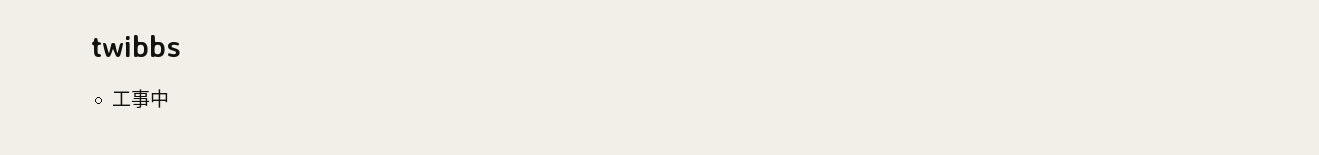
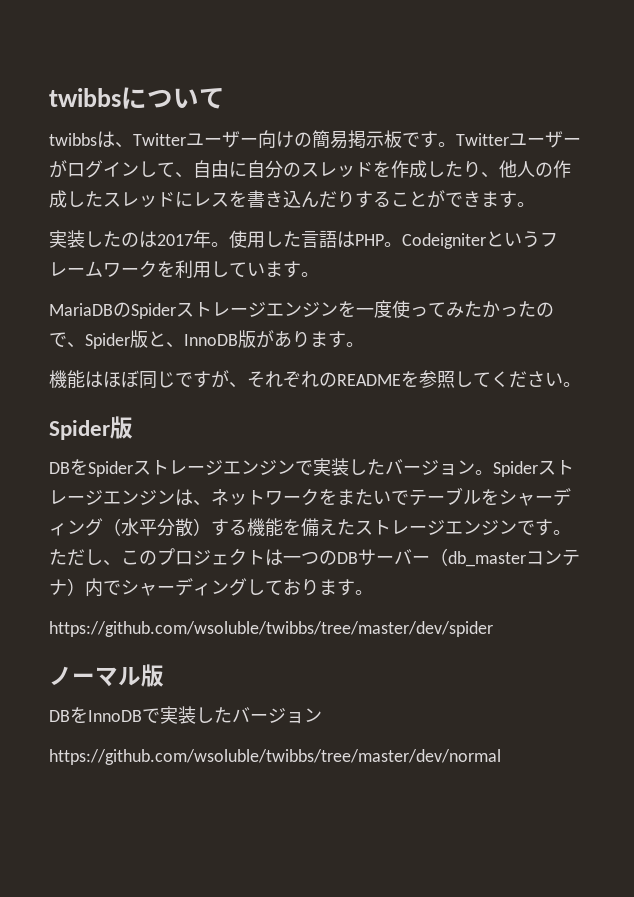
[91,35,181,57] [111,89,169,108] twibbs // 工事中 -> [49,87,225,109] [49,130,581,149] [49,160,571,178] [49,190,535,208] [49,230,558,249] [49,260,319,278] [49,300,554,319] [49,330,364,349] [49,370,581,389] [49,416,133,440] [49,458,574,477] [49,487,571,506] [49,518,571,537] [49,548,580,567] [49,578,373,597] [49,621,493,637] [49,664,164,687] [49,706,322,724] [49,749,501,765] twibbsについて // twibbsは、Twitterユーザー向けの簡易掲示板です。Twitterユーザーがログインして、自由に自分のスレッドを作成したり、他人の作成したスレッドにレスを書き込んだりすることができます。 // 実装したのは2017年。使用した言語はPHP。Codeigniterというフレームワークを利用しています。 // MariaDBのSpiderストレージエンジンを一度使ってみたかったので、Spider版と、InnoDB版があります。 // 機能はほぼ同じですが、それぞれのREADMEを参照してください。 // Spider版 // DBをSpiderストレージエンジンで実装したバージョン。Spiderストレージエンジンは、ネットワークをまたいでテーブルをシャーディング（水平分散）する機能を備えたストレージエンジンです。ただし、このプロジェクトは一つのDBサーバー（db_masterコンテナ）内でシャーディングしております。 // https://github.com/wsoluble/twibbs/tree/master/dev/spider // ノーマル版 // DBをInnoDBで実装したバージョン // https://github.com/wsoluble/twibbs/tree/master/dev/normal

